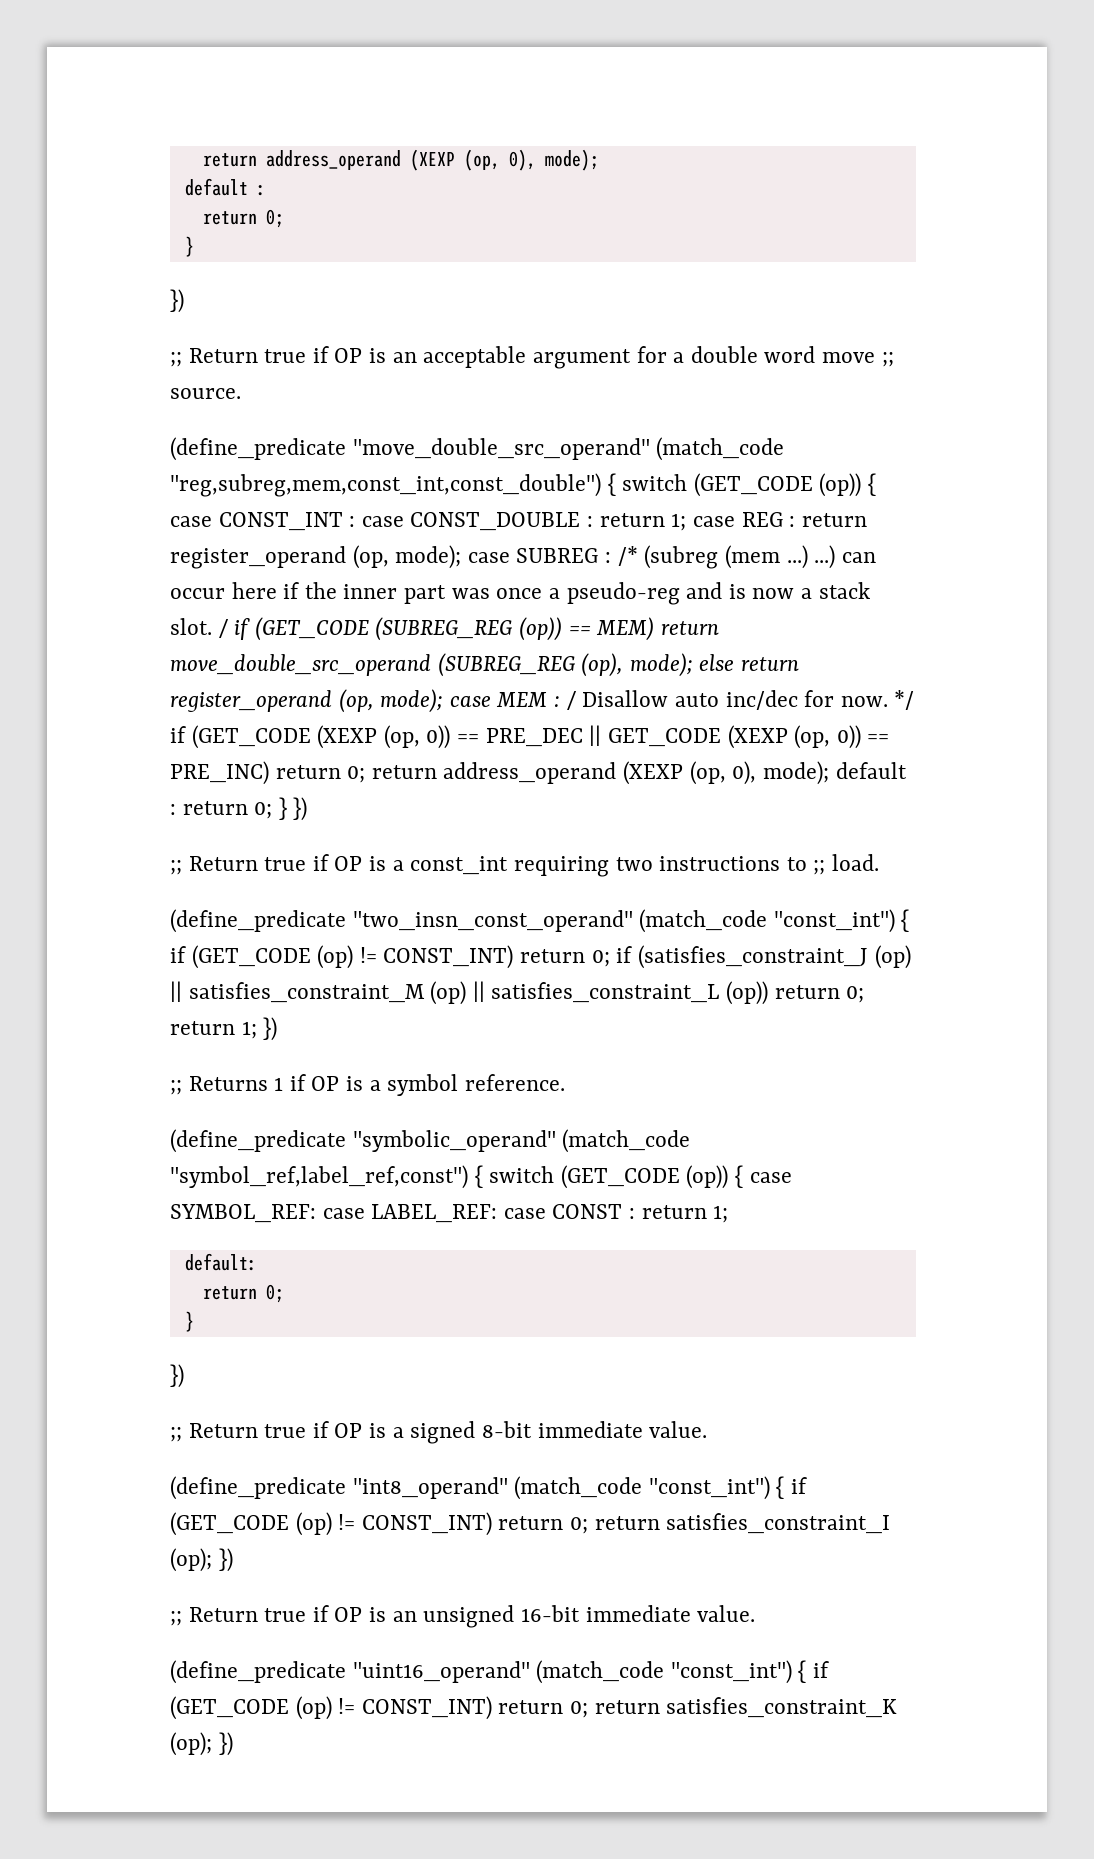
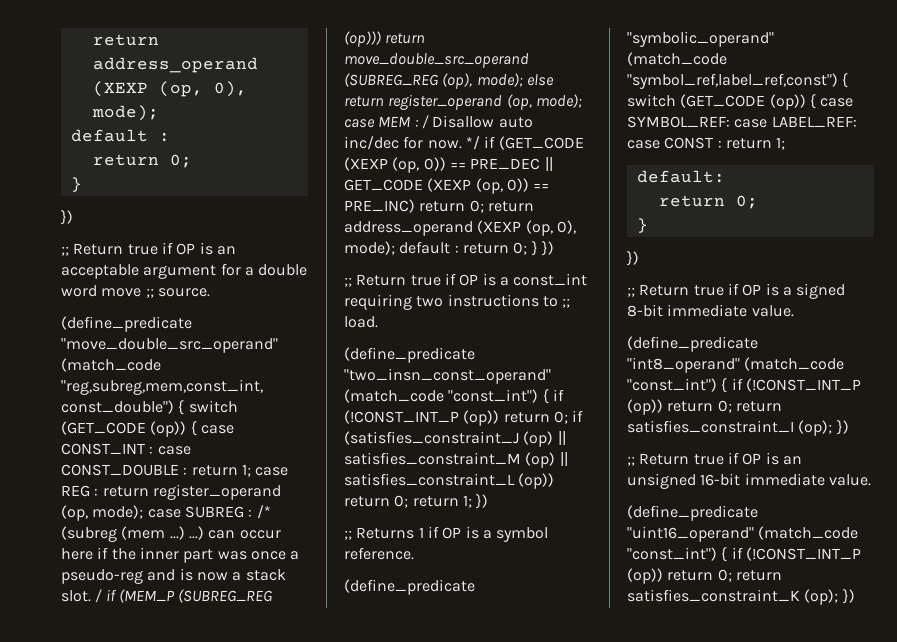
[254,617,655,641] (GET_CODE (SUBREG_REG (op)) == MEM) -> [118,589,273,603] [344,31,381,47] (MEM_P (SUBREG_REG (op)))
[191,945,514,969] (GET_CODE (op) != CONST_INT) -> [344,410,500,426] (!CONST_INT_P (op))
[170,1512,492,1536] (GET_CODE (op) != CONST_INT) -> [745,378,861,392] [627,399,663,415] (!CONST_INT_P (op))
[170,1696,492,1720] (GET_CODE (op) != CONST_INT) -> [745,547,861,561] [627,568,663,584] (!CONST_INT_P (op))

